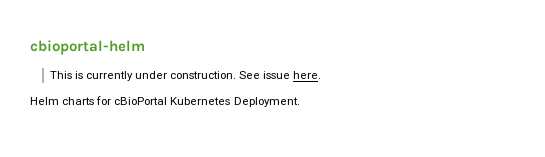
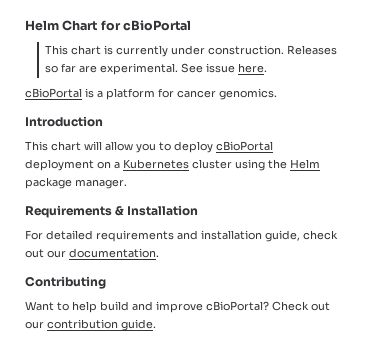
[30,40,145,55] [49,71,72,79] cbioportal-helm // This -> [25,20,192,31] [44,45,101,55] Helm Chart for cBioPortal // This chart
[239,71,322,79] [30,96,300,107] See issue here. // Helm charts for cBioPortal Kubernetes Deployment. -> [286,45,337,55] [44,63,267,75] [25,88,277,100] [25,116,103,127] [25,141,273,153] [25,159,320,171] [25,177,127,189] [25,205,199,218] [25,230,338,242] [25,248,159,258] [25,276,106,289] [25,301,330,313] [25,319,156,331] Releases so far are experimental. See issue here. // cBioPortal is a platform for cancer genomics. // Introduction // This chart will allow you to deploy cBioPortal deployment on a Kubernetes cluster using the Helm package manager. // Requirements & Installation // For detailed requirements and installation guide, check out our documentation. // Contributing // Want to help build and improve cBioPortal? Check out our contribution guide.

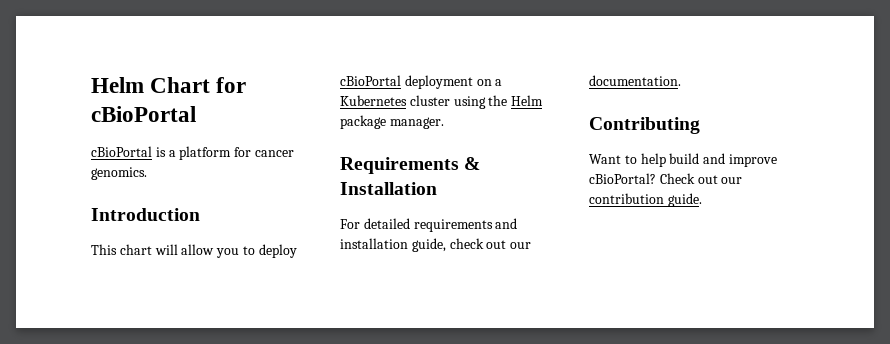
[44,45,337,57] [44,63,267,75] // This chart is currently under construction. Releases so far are experimental. See issue here. -> (196, 114) none

